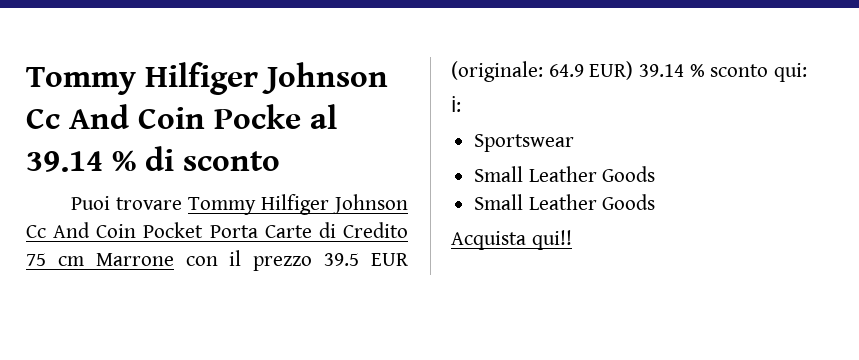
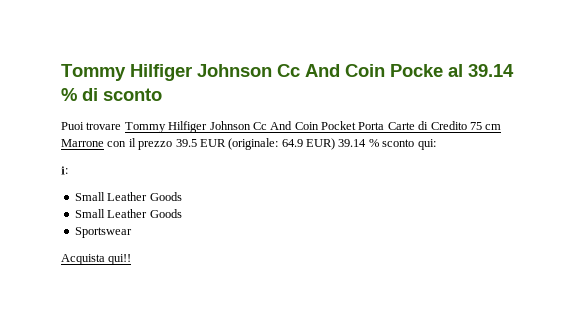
[474,134,575,152] // Sportswear -> (68, 170) none
(656, 202) none -> [74,227,132,238] // Sportswear

